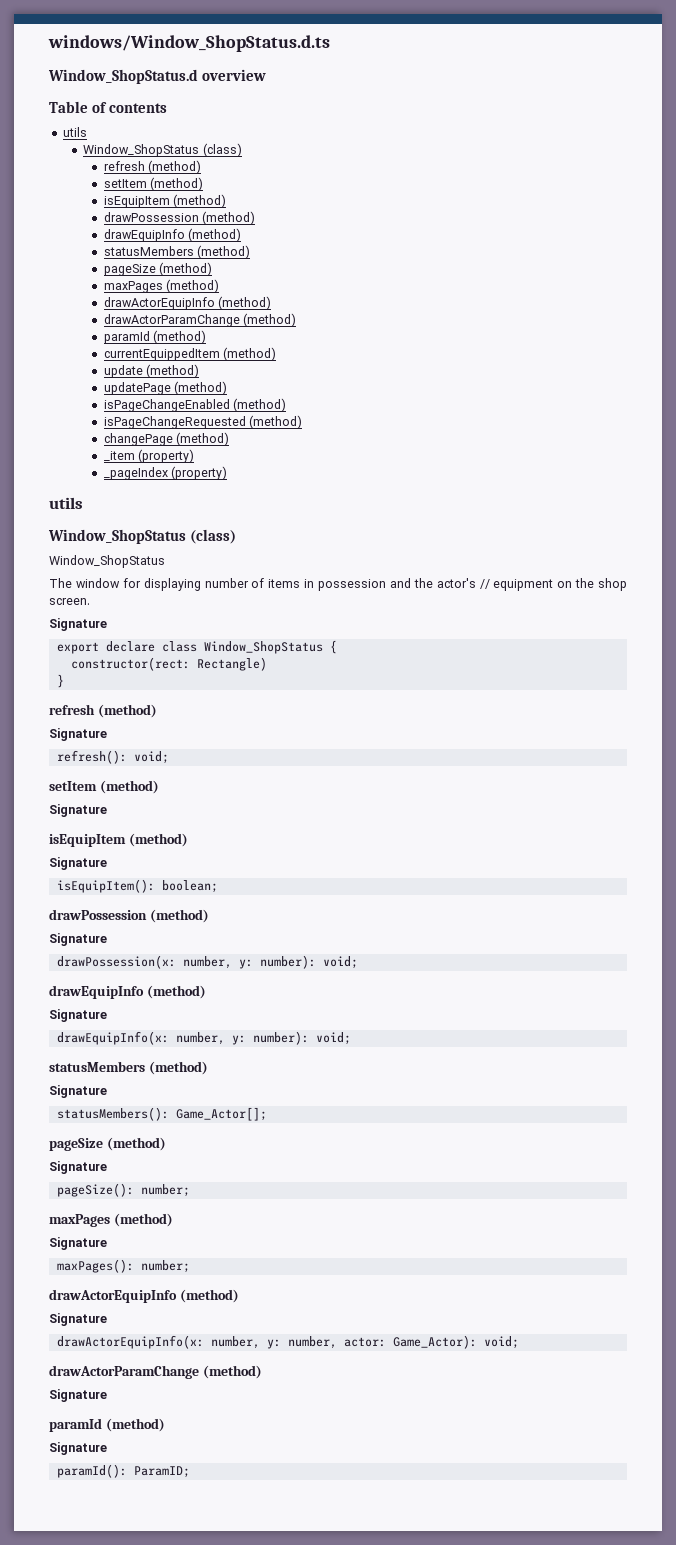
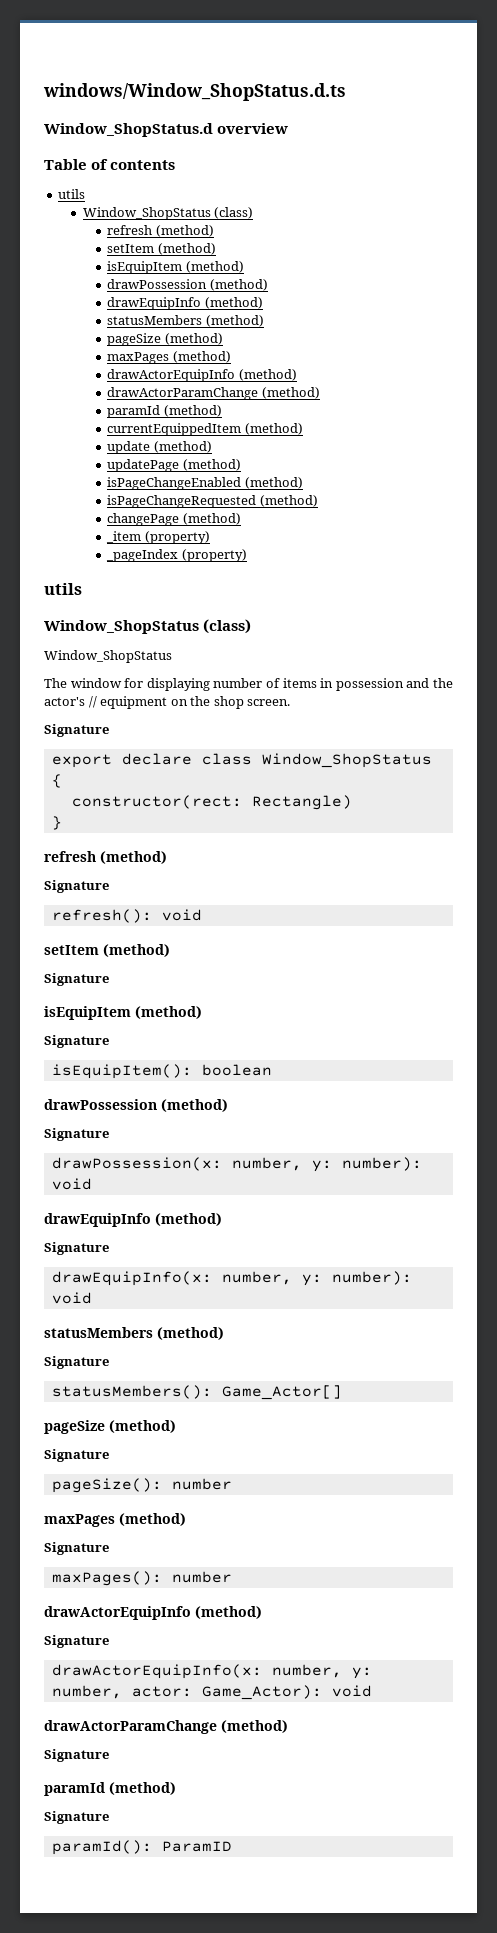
[133,751,169,764] void; -> [161,909,202,921] void
[161,880,218,893] boolean; -> [201,1064,272,1076] boolean
[322,956,358,969] void; -> [51,1178,92,1190] void
[315,1032,351,1045] void; -> [51,1292,92,1304] void
[175,1107,267,1121] Game_Actor[]; -> [221,1385,342,1400] Game_Actor[]
[140,1184,190,1197] number; -> [171,1478,232,1490] number
[140,1260,190,1273] number; -> [171,1571,232,1583] number
[483,1336,519,1349] void; -> [331,1685,372,1697] void
[133,1466,190,1478] ParamID; -> [161,1841,232,1852] ParamID

